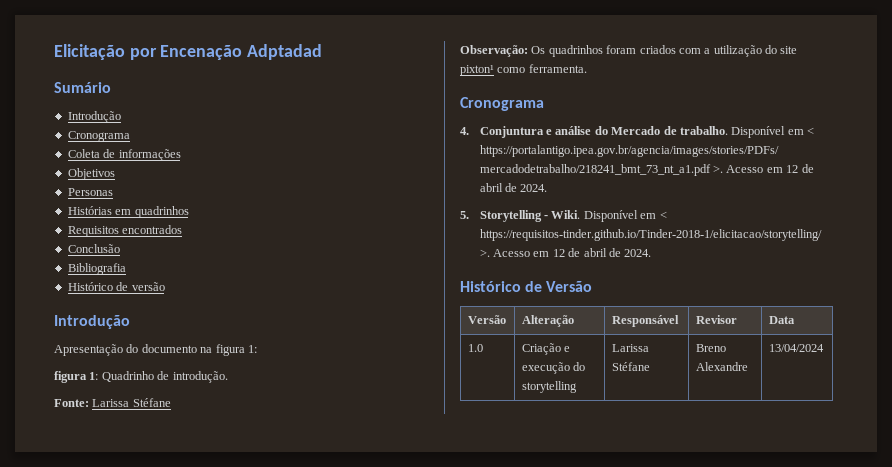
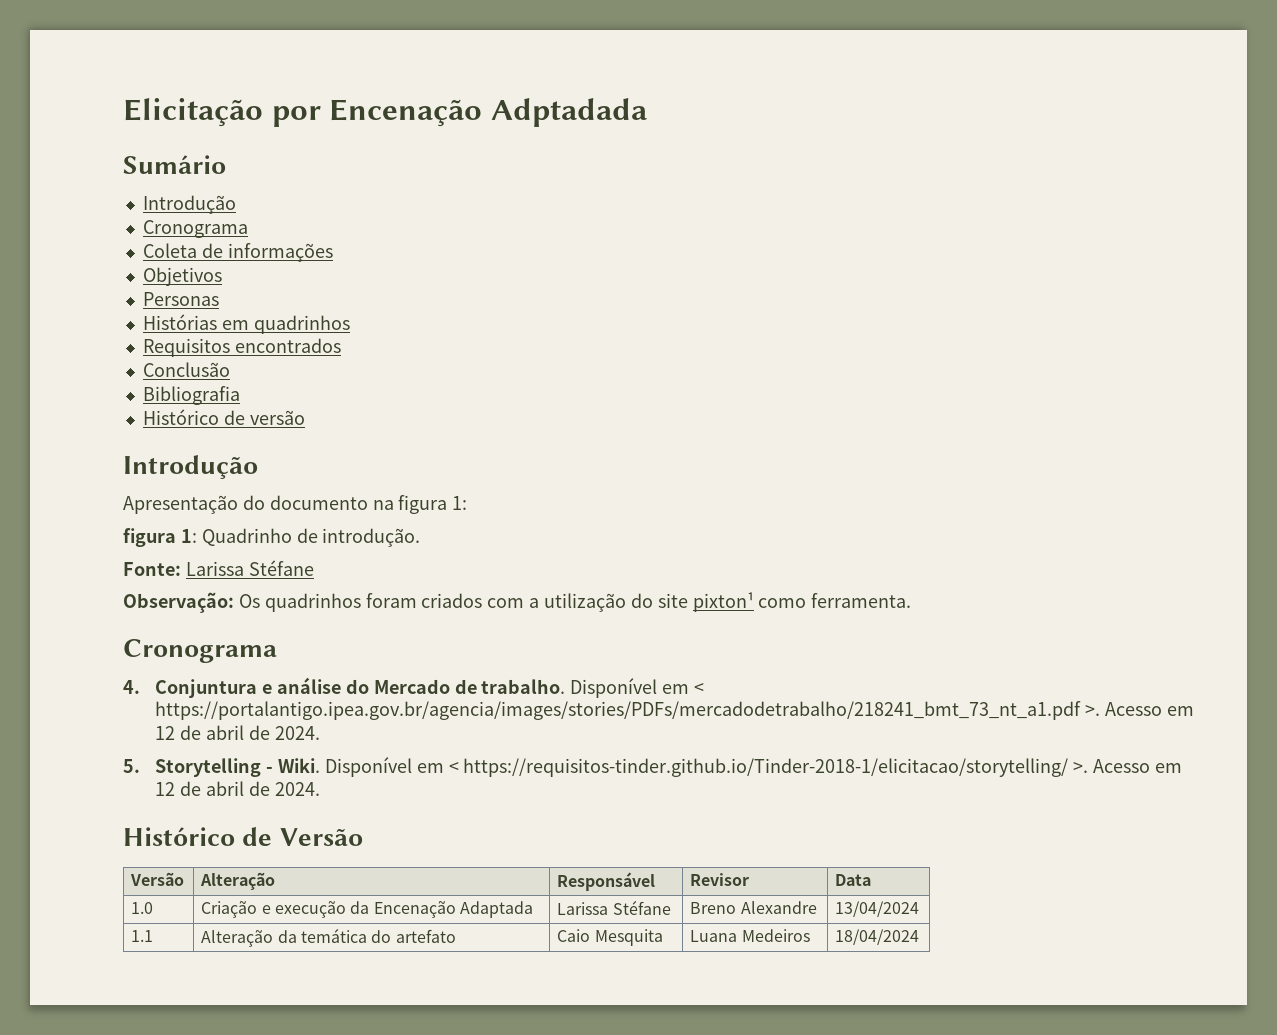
[247,44,323,60] Adptadad -> [490,98,647,127] Adptadada
[573,362,586,371] [521,381,577,393] do storytelling -> [350,901,534,918] da Encenação Adaptada
(824, 348) none -> [131,930,154,942] [201,928,456,947] [557,929,663,946] [690,929,810,942] [835,929,920,945] // 1.1 | Alteração da temática do artefato | Caio Mesquita | Luana Medeiros | 18/04/2024

